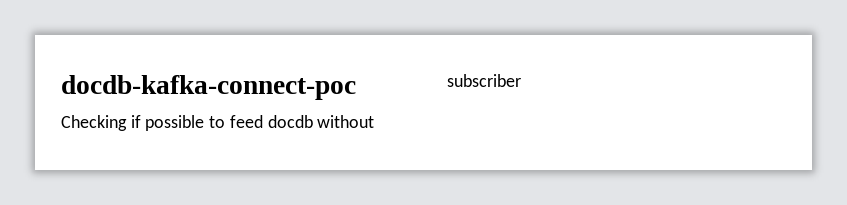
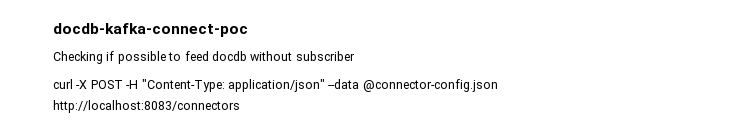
(521, 80) none -> [53,79,498,92] [53,100,240,113] // curl -X POST -H "Content-Type: application/json" --data @connector-config.json http://localhost:8083/connectors

